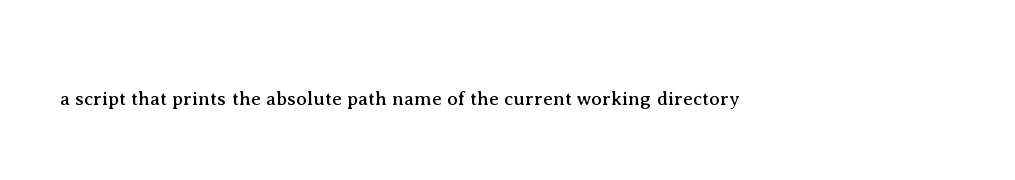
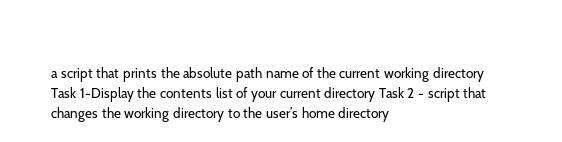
(740, 100) none -> [51,87,487,102] [51,107,390,122] Task 1-Display the contents list of your current directory Task 2 - script that changes the working directory to the user’s home directory

